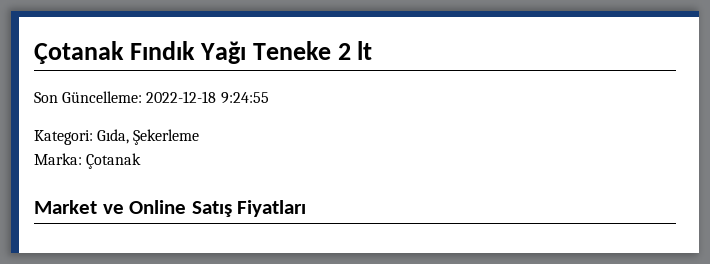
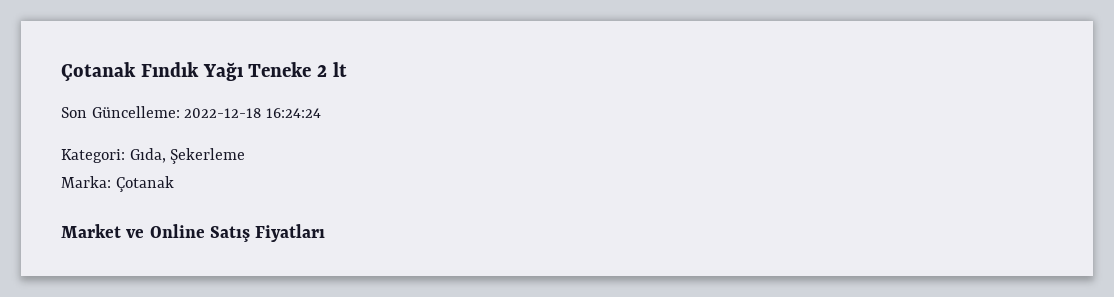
[220,92,269,104] 9:24:55 -> [266,108,322,118] 16:24:24

